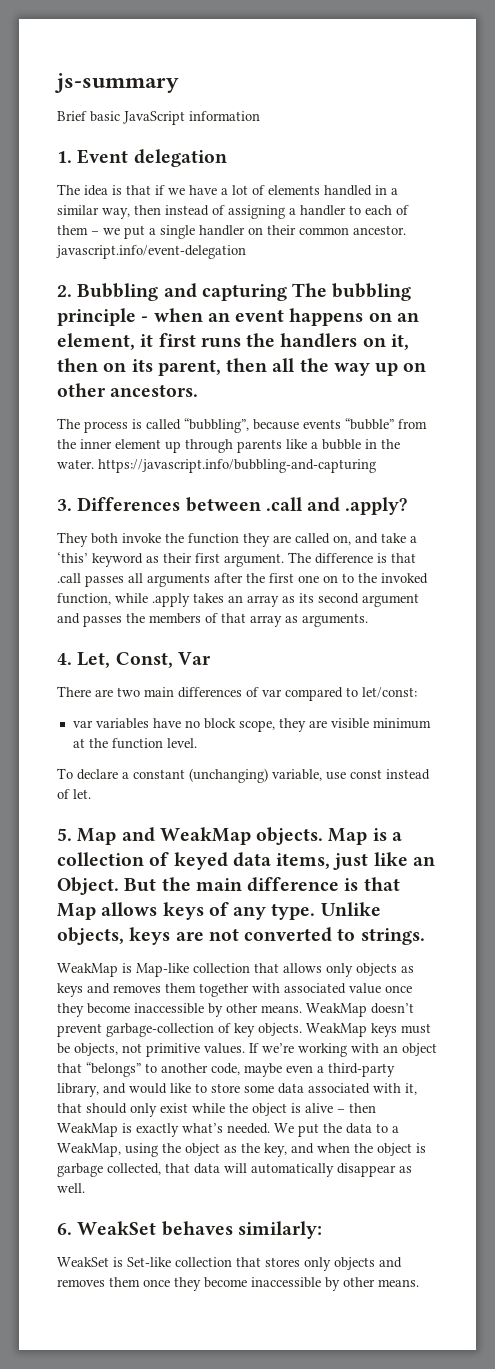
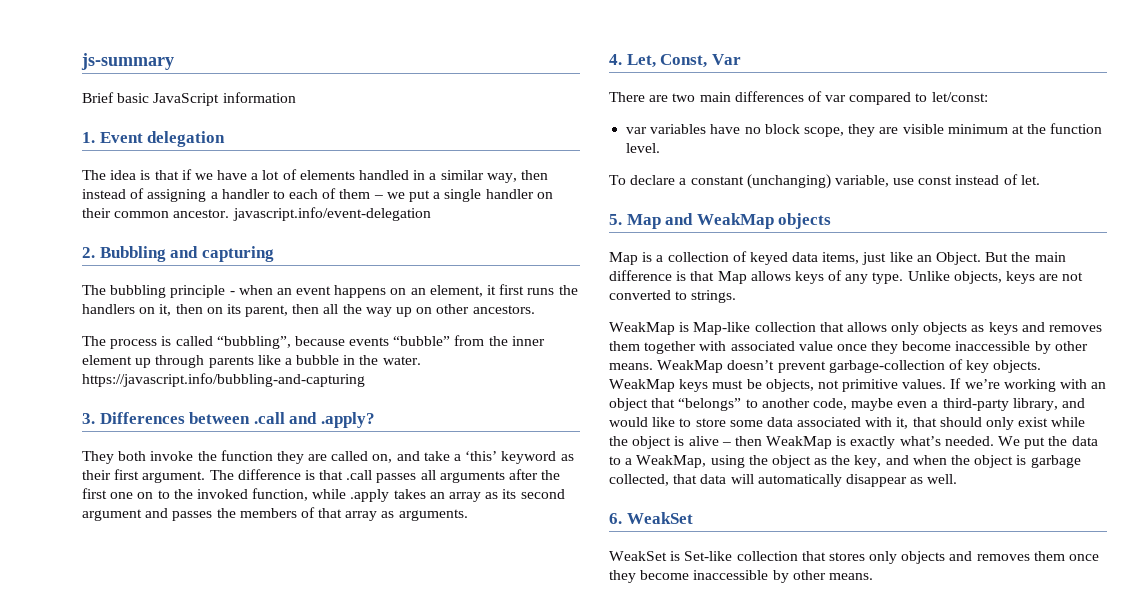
(287, 292) none -> (274, 254) //
[256,827,324,845] objects. -> [778,213,832,229] objects //
[161,1221,322,1239] behaves similarly: -> (693, 518) none

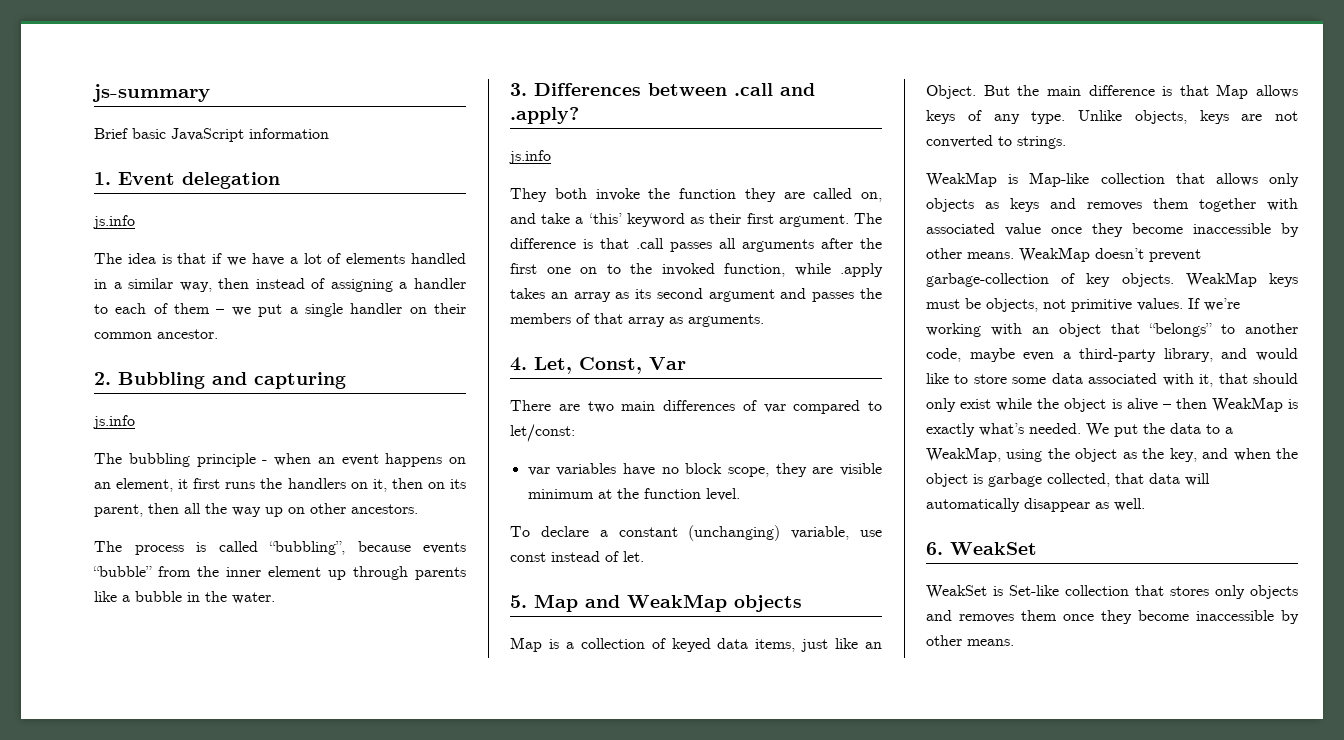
(226, 139) none -> [93,215,135,229] // js.info
[232,207,431,221] javascript.info/event-delegation -> (218, 334) none
(274, 254) none -> [93,415,135,429] // js.info
[82,373,365,387] https://javascript.info/bubbling-and-capturing -> (275, 598) none
(375, 420) none -> [509,150,551,164] // js.info

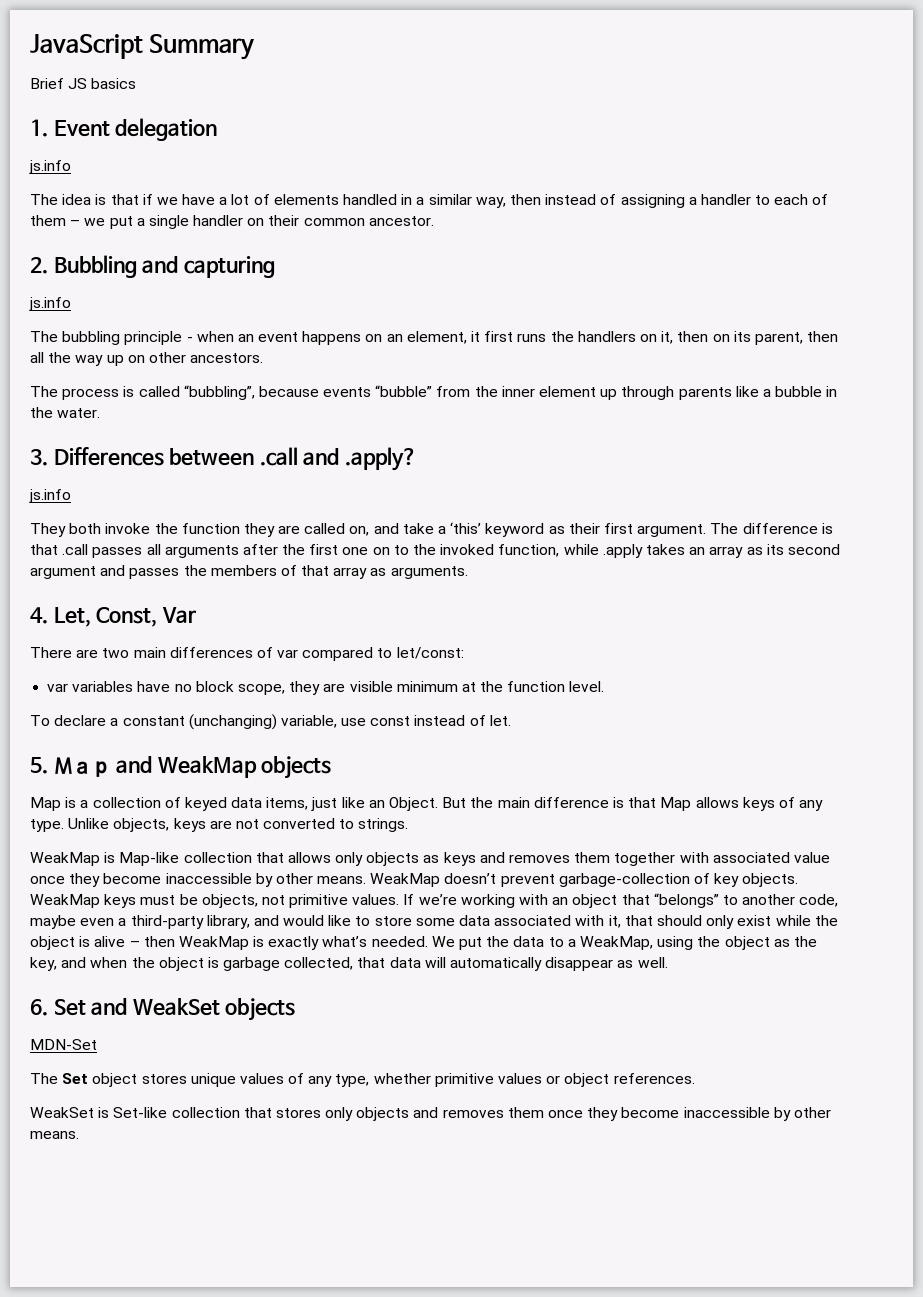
[92,84,210,102] js-summary -> [30,34,255,60] JavaScript Summary
[132,128,329,142] basic JavaScript information -> [68,78,137,89] JS basics
[950,542,1037,555] WeakSet -> [53,998,296,1021] [30,1039,97,1050] [30,1073,695,1087] Set and WeakSet objects // MDN-Set // The Set object stores unique values of any type, whether primitive values or object references.

